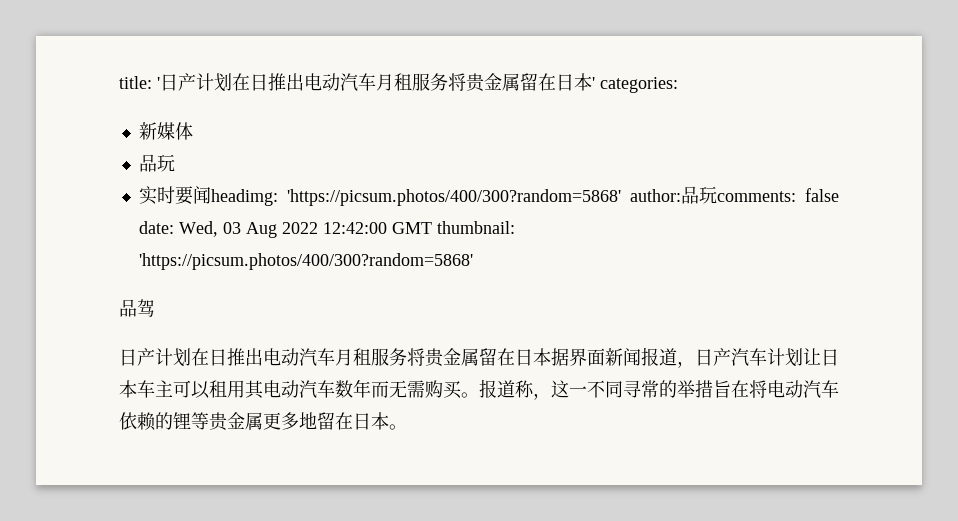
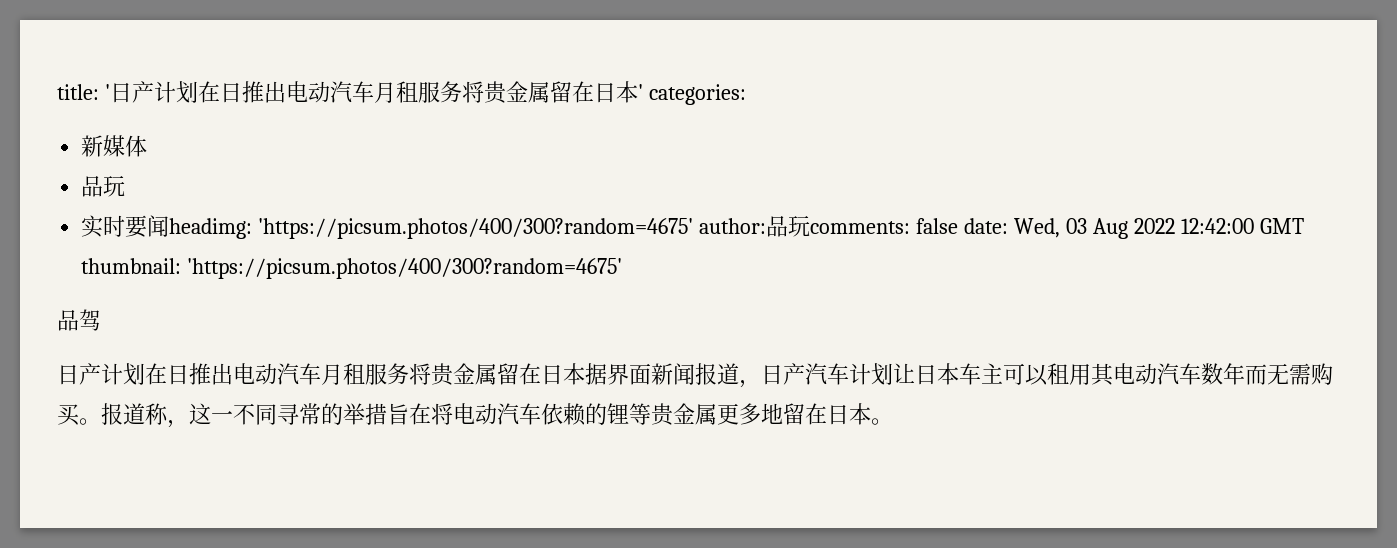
[286,189,621,206] 'https://picsum.photos/400/300?random=5868' -> [258,218,694,239] 'https://picsum.photos/400/300?random=4675'
[138,253,473,270] 'https://picsum.photos/400/300?random=5868' -> [187,258,623,279] 'https://picsum.photos/400/300?random=4675'

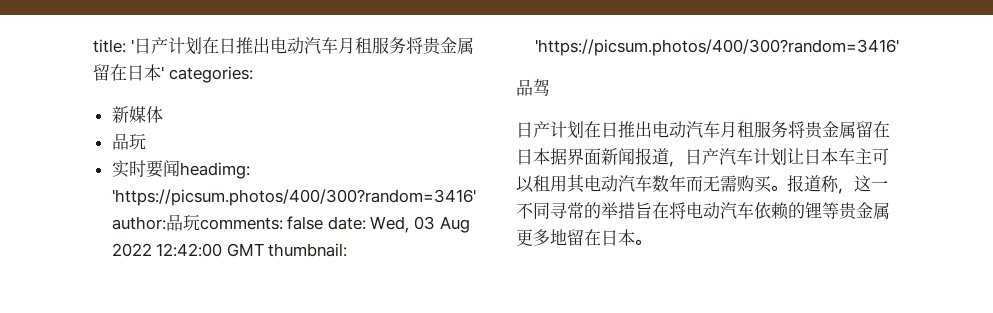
[258,218,694,239] 'https://picsum.photos/400/300?random=4675' -> [111,189,476,206] 'https://picsum.photos/400/300?random=3416'
[187,258,623,279] 'https://picsum.photos/400/300?random=4675' -> [534,39,899,56] 'https://picsum.photos/400/300?random=3416'

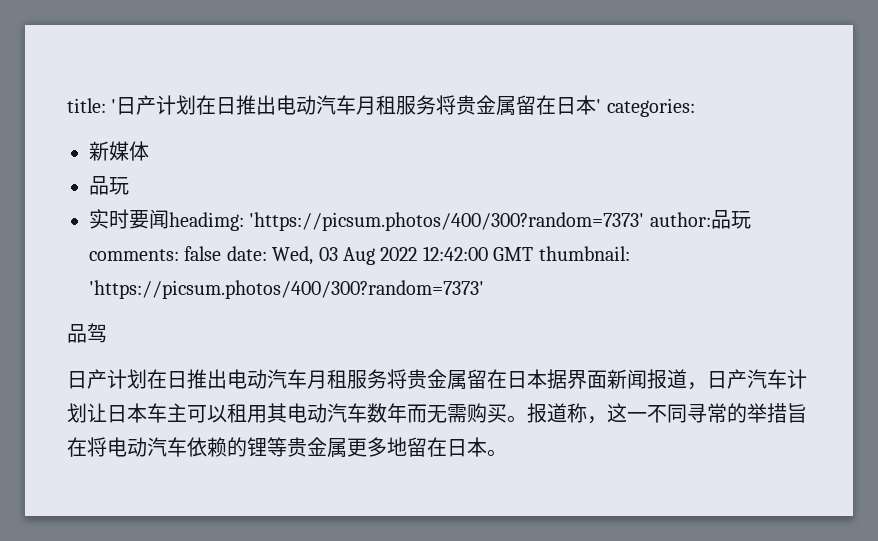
[111,189,476,206] 'https://picsum.photos/400/300?random=3416' -> [249,212,645,231] 'https://picsum.photos/400/300?random=7373'
[534,39,899,56] 'https://picsum.photos/400/300?random=3416' -> [89,280,484,299] 'https://picsum.photos/400/300?random=7373'

